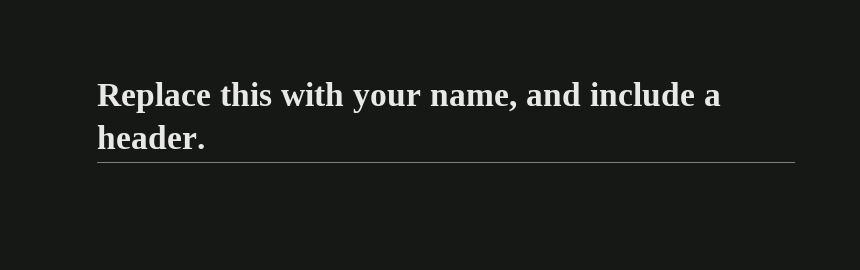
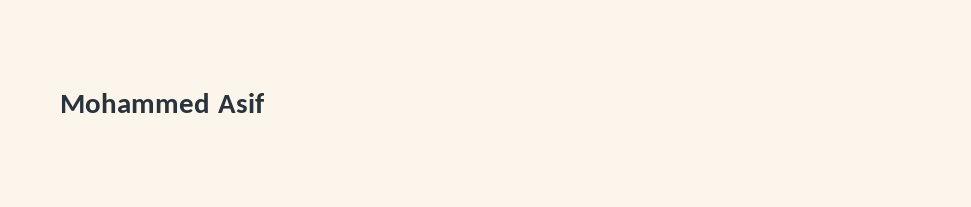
[97,82,722,113] [97,125,205,149] Replace this with your name, and include a header. -> [60,93,265,113] Mohammed Asif

